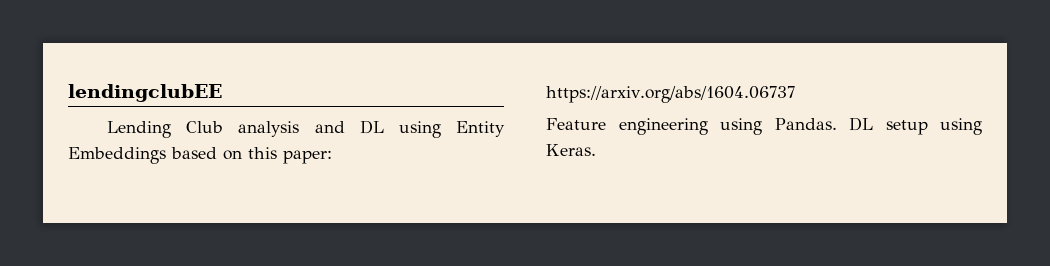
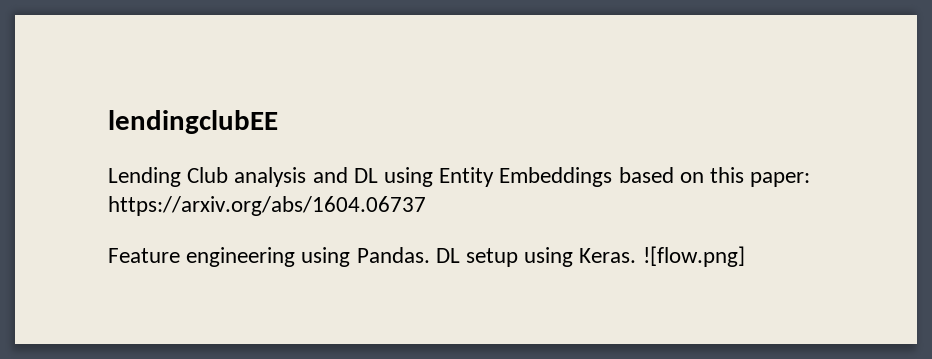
(596, 150) none -> [642,246,745,267] ![flow.png]

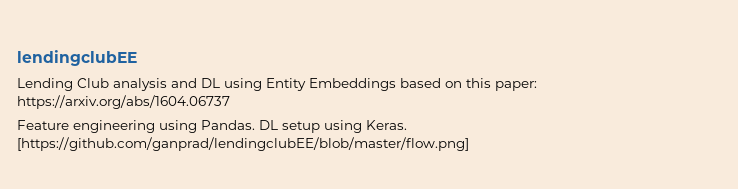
[642,246,745,267] ![flow.png] -> [17,137,469,151] [https://github.com/ganprad/lendingclubEE/blob/master/flow.png]

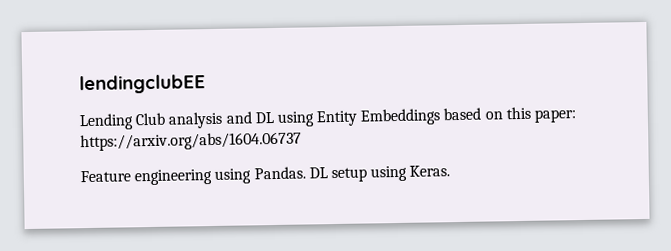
[17,137,469,151] [https://github.com/ganprad/lendingclubEE/blob/master/flow.png] -> (451, 171) none

